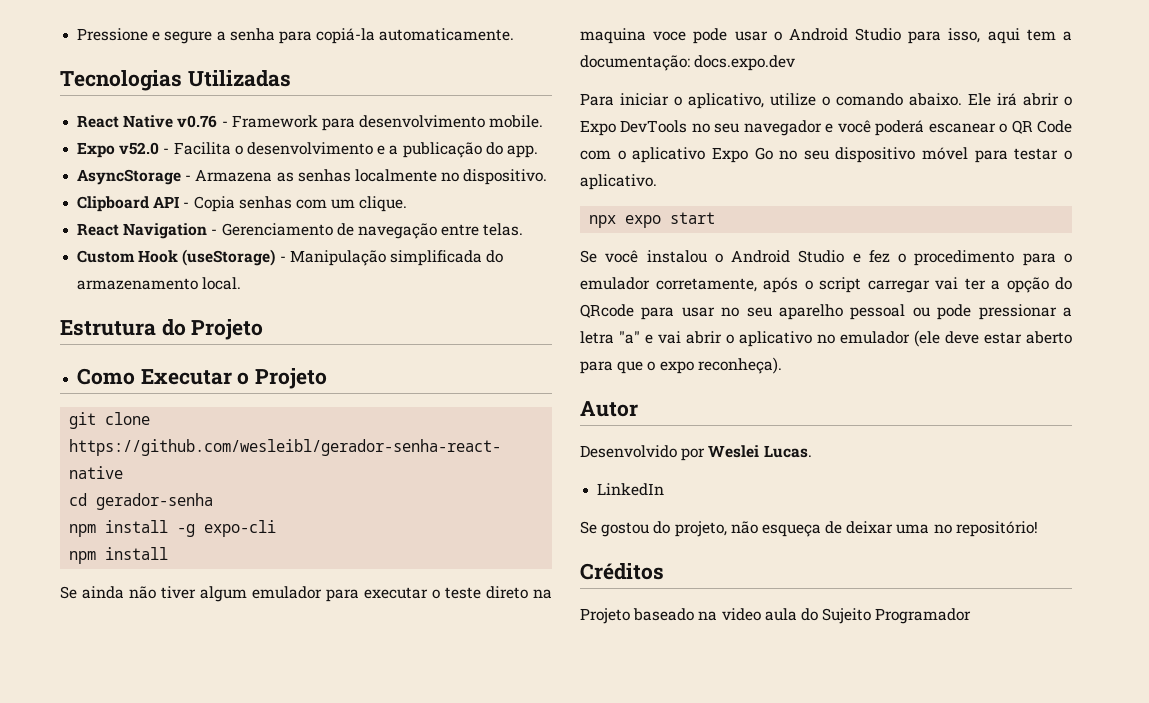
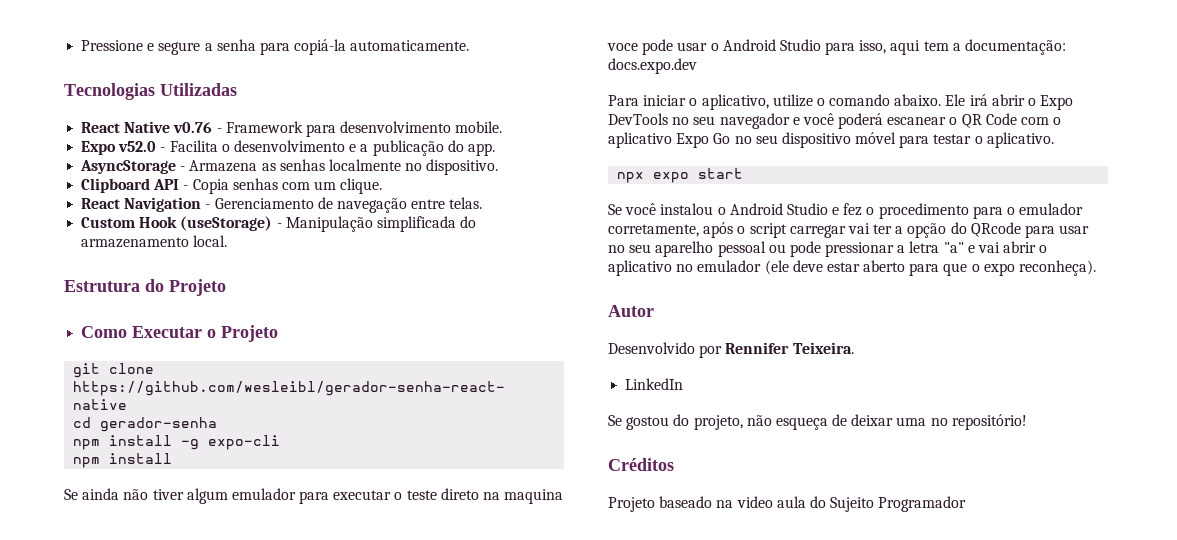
[708,445,812,458] Weslei Lucas. -> [725,342,854,354] Rennifer Teixeira.

